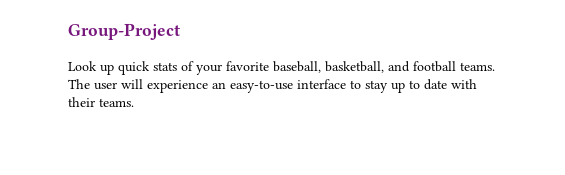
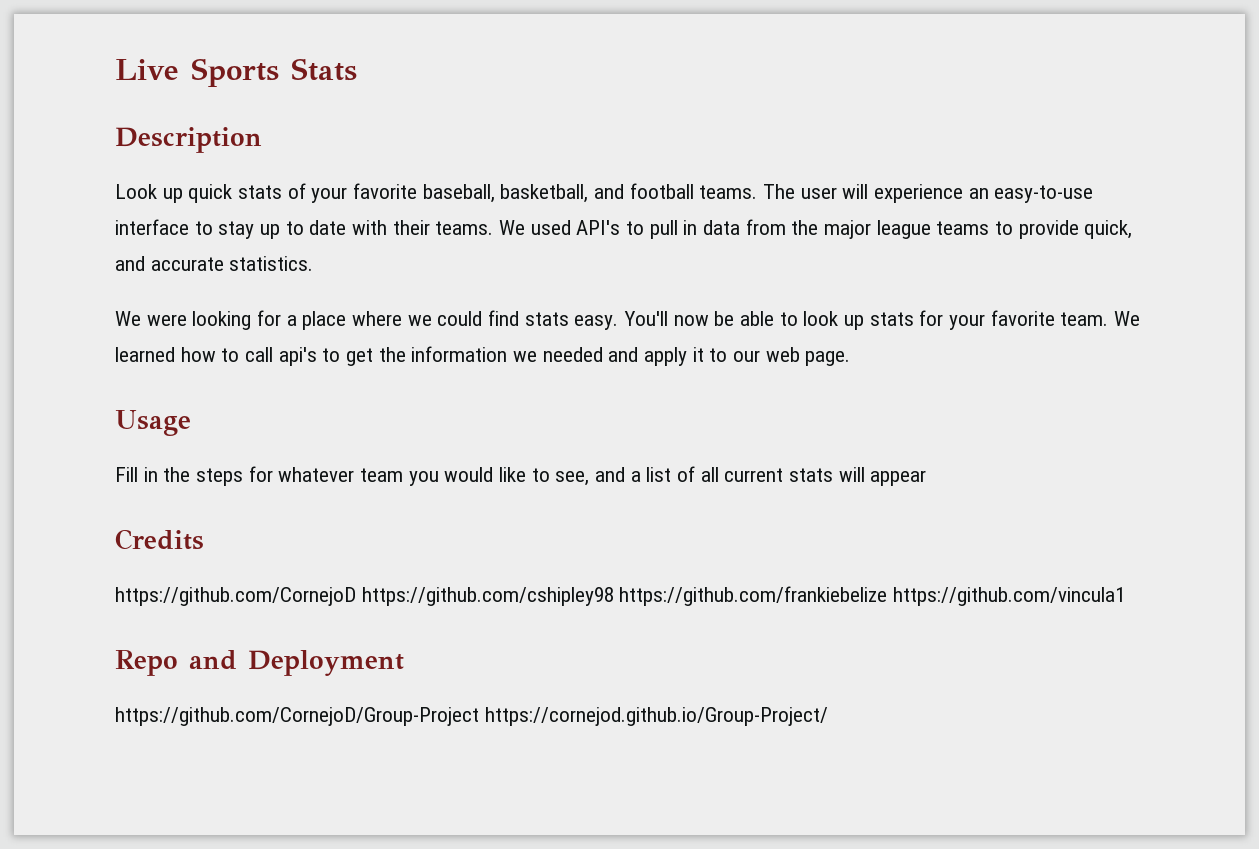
[68,23,180,40] Group-Project -> [115,58,357,87] [115,127,262,153] Live Sports Stats // Description
(134, 102) none -> [499,219,1133,239] [115,256,314,271] [115,310,1141,330] [115,346,851,366] [115,410,191,436] [115,466,927,486] [115,529,204,550] [115,586,1126,606] [115,650,404,676] [115,707,828,726] We used API's to pull in data from the major league teams to provide quick, and accurate statistics. // We were looking for a place where we could find stats easy. You'll now be able to look up stats for your favorite team. We learned how to call api's to get the information we needed and apply it to our web page. // Usage // Fill in the steps for whatever team you would like to see, and a list of all current stats will appear // Credits // https://github.com/CornejoD https://github.com/cshipley98 https://github.com/frankiebelize https://github.com/vincula1 // Repo and Deployment // https://github.com/CornejoD/Group-Project https://cornejod.github.io/Group-Project/

